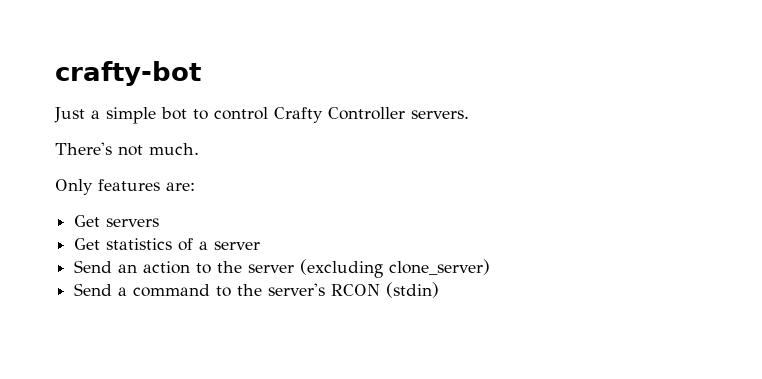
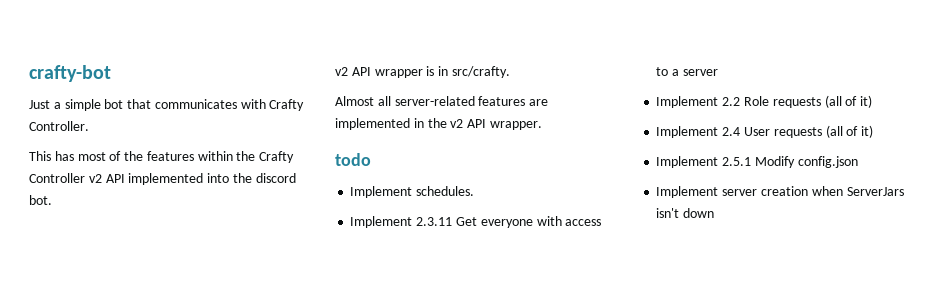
[193,107,469,123] [55,142,199,156] [55,179,195,195] [74,215,160,227] [74,238,261,251] [74,259,491,278] [74,282,440,298] to control Crafty Controller servers. // There's not much. // Only features are: // Get servers // Get statistics of a server // Send an action to the server (excluding clone_server) // Send a command to the server's RCON (stdin) -> [127,99,305,111] [29,121,89,131] [29,151,295,163] [29,173,296,185] [29,195,52,205] [335,66,510,78] [335,96,549,106] [335,118,542,130] [335,153,371,166] [350,186,475,198] [350,216,602,228] [656,67,718,76] [656,95,873,108] [656,125,874,138] [656,156,858,168] [656,186,904,198] [656,208,715,218] that communicates with Crafty Controller. // This has most of the features within the Crafty Controller v2 API implemented into the discord bot. // v2 API wrapper is in src/crafty. // Almost all server-related features are implemented in the v2 API wrapper. // todo // Implement schedules. // Implement 2.3.11 Get everyone with access to a server // Implement 2.2 Role requests (all of it) // Implement 2.4 User requests (all of it) // Implement 2.5.1 Modify config.json // Implement server creation when ServerJars isn't down

